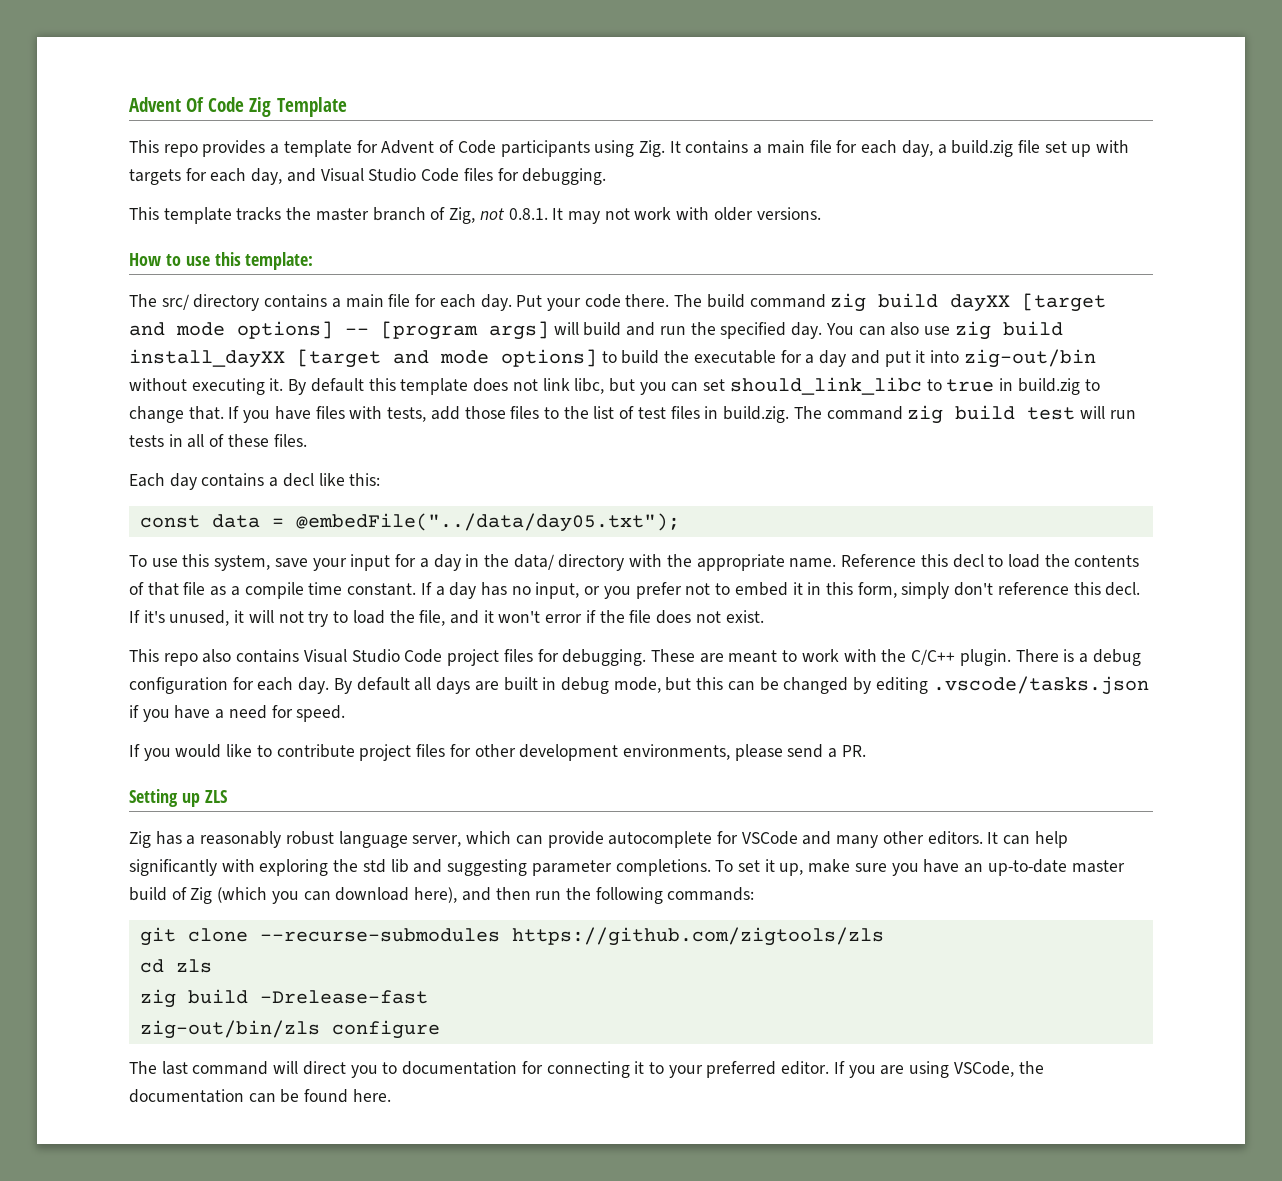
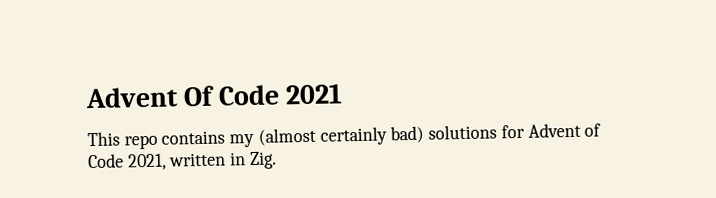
[249,97,347,117] [129,140,1130,157] [129,168,607,185] [129,207,821,224] [129,252,314,270] [129,293,1107,312] [129,321,1063,340] [129,349,1096,368] [129,377,1100,395] [129,405,1136,424] [129,434,307,448] [129,473,381,490] [139,513,680,532] [129,554,1140,571] [129,582,1141,599] [129,610,764,627] [129,649,1141,666] [129,676,1149,695] [129,705,346,722] [129,744,866,761] [129,789,227,807] [129,831,1068,848] [129,859,1125,876] [129,887,755,904] [139,927,884,946] [139,959,212,973] [139,989,428,1008] [139,1020,440,1039] [129,1061,1044,1078] [129,1089,391,1103] Zig Template // This repo provides a template for Advent of Code participants using Zig. It contains a main file for each day, a build.zig file set up with targets for each day, and Visual Studio Code files for debugging. // This template tracks the master branch of Zig, not 0.8.1. It may not work with older versions. // How to use this template: // The src/ directory contains a main file for each day. Put your code there. The build command zig build dayXX [target and mode options] -- [program args] will build and run the specified day. You can also use zig build install_dayXX [target and mode options] to build the executable for a day and put it into zig-out/bin without executing it. By default this template does not link libc, but you can set should_link_libc to true in build.zig to change that. If you have files with tests, add those files to the list of test files in build.zig. The command zig build test will run tests in all of these files. // Each day contains a decl like this: // const data = @embedFile("../data/day05.txt"); // To use this system, save your input for a day in the data/ directory with the appropriate name. Reference this decl to load the contents of that file as a compile time constant. If a day has no input, or you prefer not to embed it in this form, simply don't reference this decl. If it's unused, it will not try to load the file, and it won't error if the file does not exist. // This repo also contains Visual Studio Code project files for debugging. These are meant to work with the C/C++ plugin. There is a debug configuration for each day. By default all days are built in debug mode, but this can be changed by editing .vscode/tasks.json if you have a need for speed. // If you would like to contribute project files for other development environments, please send a PR. // Setting up ZLS // Zig has a reasonably robust language server, which can provide autocomplete for VSCode and many other editors. It can help significantly with exploring the std lib and suggesting parameter completions. To set it up, make sure you have an up-to-date master build of Zig (which you can download here), and then run the following commands: // git clone --recurse-submodules https://github.com/zigtools/zls // cd zls // zig build -Drelease-fast // zig-out/bin/zls configure // The last command will direct you to documentation for connecting it to your preferred editor. If you are using VSCode, the documentation can be found here. -> [285,83,344,105] [87,122,602,150] [87,151,277,171] 2021 // This repo contains my (almost certainly bad) solutions for Advent of Code 2021, written in Zig.

